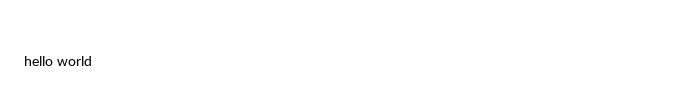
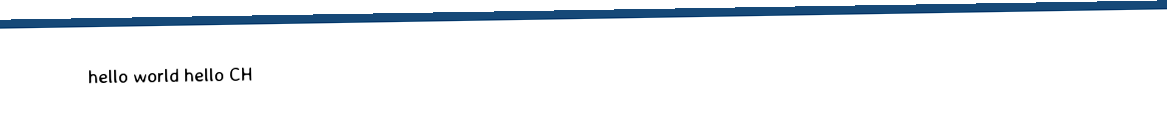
(92, 61) none -> [184,67,254,82] hello CH

